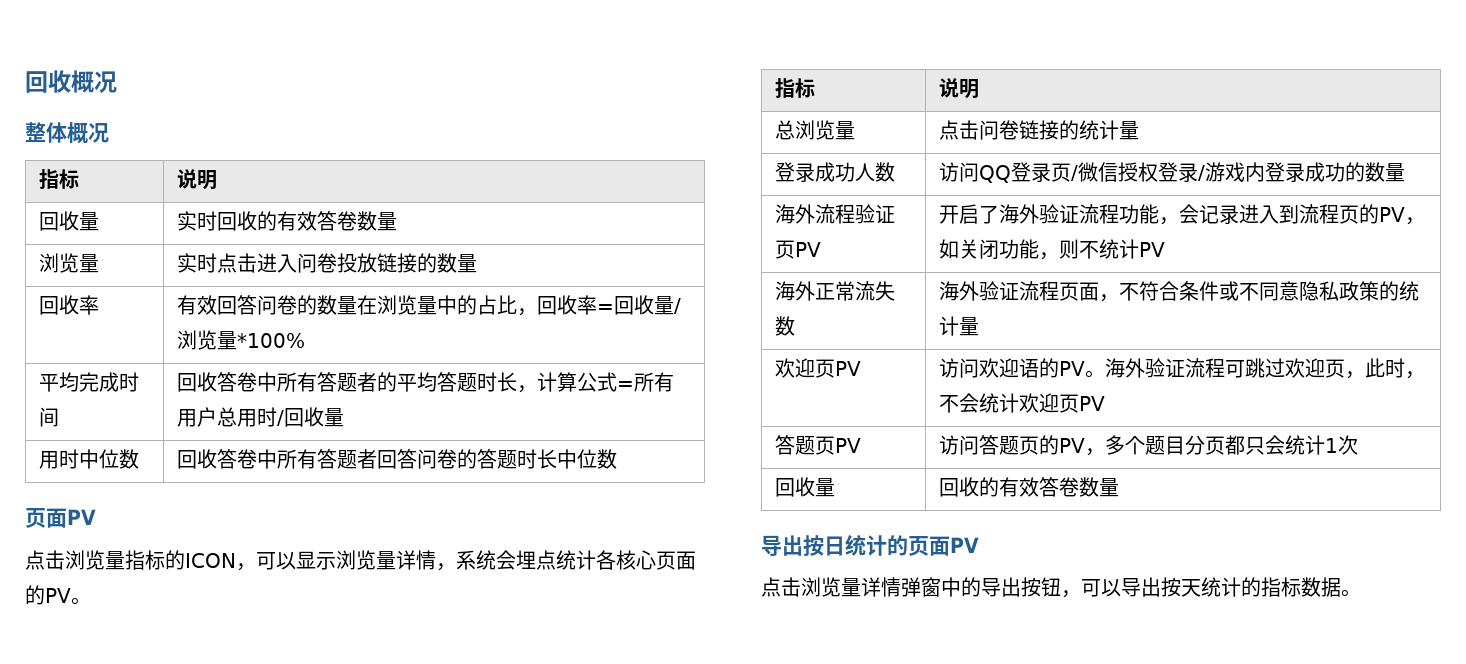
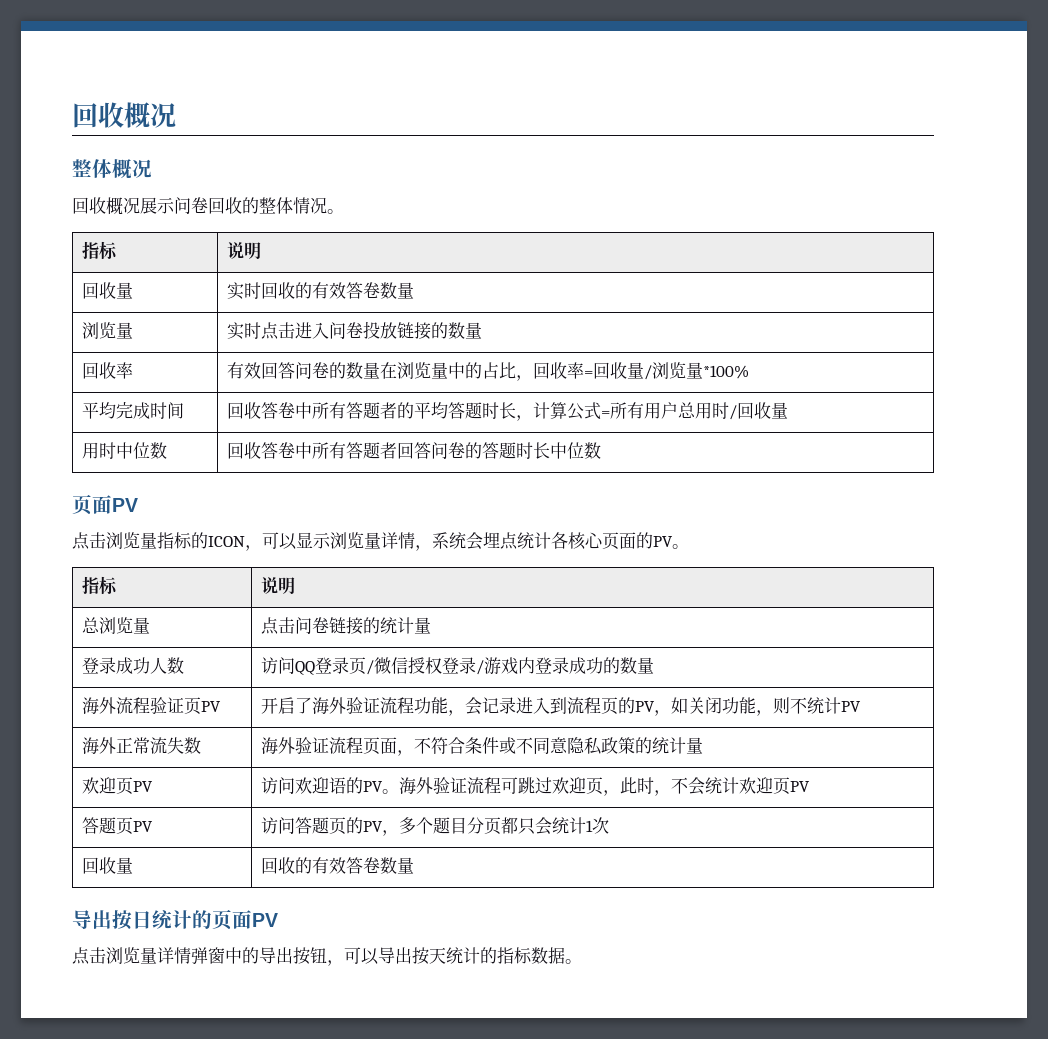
(109, 133) none -> [72,197,344,215] // 回收概况展示问卷回收的整体情况。

